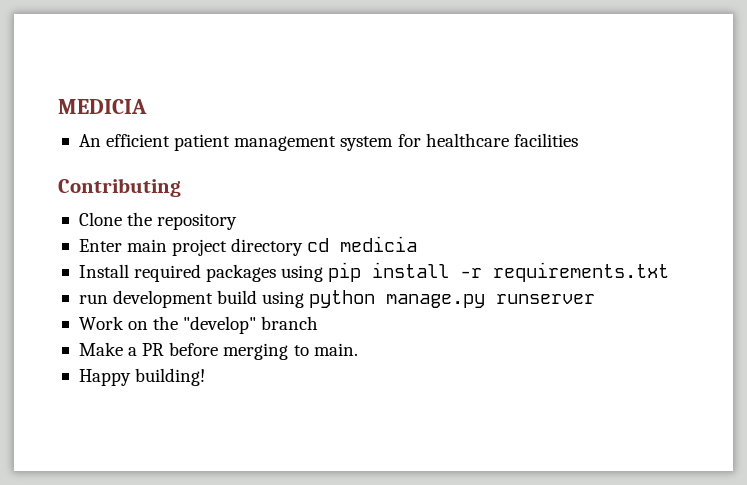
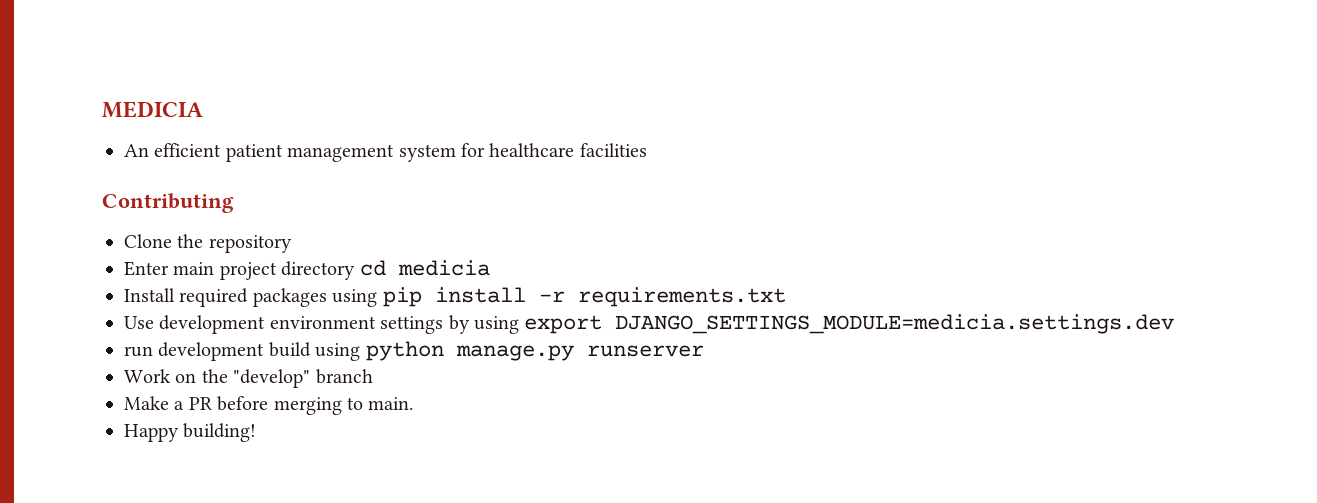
(670, 272) none -> [124,314,1175,334] // Use development environment settings by using export DJANGO_SETTINGS_MODULE=medicia.settings.dev

